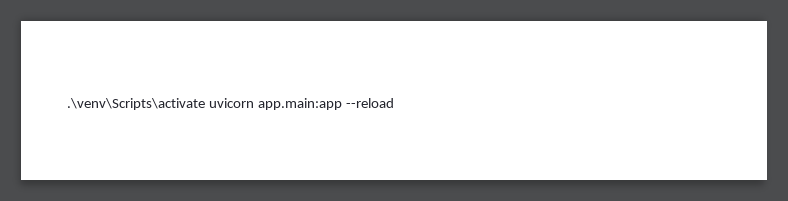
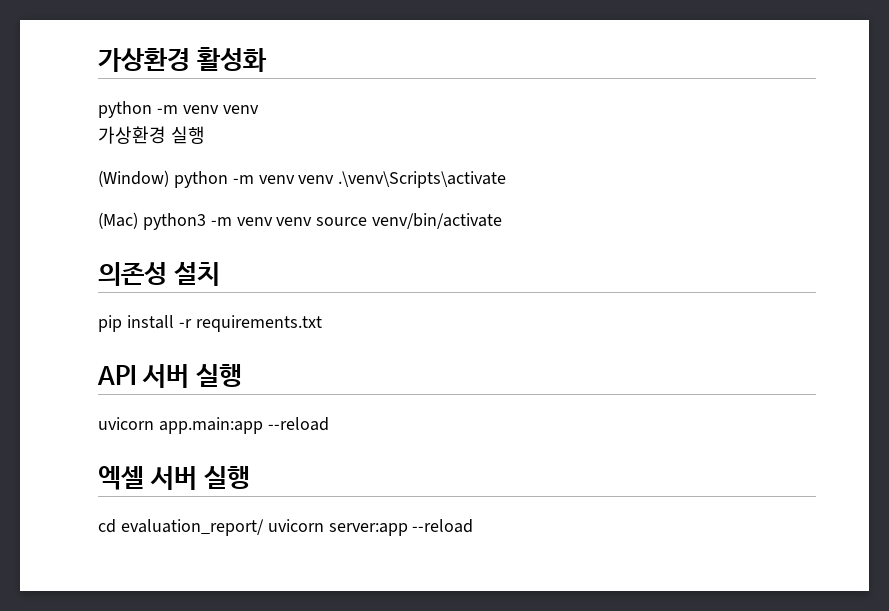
[67,98,342,110] .\venv\Scripts\activate uvicorn app.main:app -> [98,47,268,72] [98,101,259,118] [98,126,205,144] [98,170,507,188] [98,212,503,230] [98,262,221,286] [98,315,322,332] [97,364,243,388] [98,417,329,434] [98,466,251,490] [98,519,408,536] 가상환경 활성화 // python -m venv venv // 가상환경 실행 // (Window) python -m venv venv .\venv\Scripts\activate // (Mac) python3 -m venv venv source venv/bin/activate // 의존성 설치 // pip install -r requirements.txt // API 서버 실행 // uvicorn app.main:app --reload // 엑셀 서버 실행 // cd evaluation_report/ uvicorn server:app

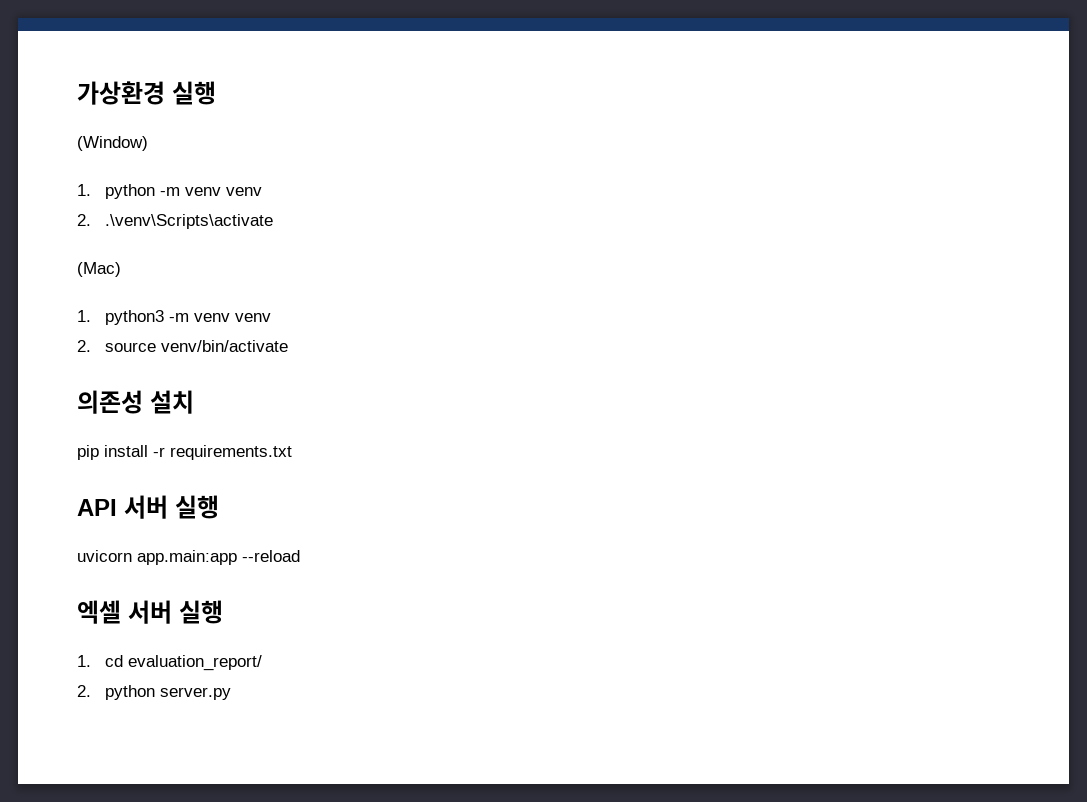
[98,47,268,72] 가상환경 활성화 // -> [77,81,216,105] [77,136,148,151] [77,184,91,196] 가상환경 실행 // (Window) // 1.
[98,126,205,144] [98,170,335,188] 가상환경 실행 // (Window) python -m venv venv -> [77,214,91,226] 2.
(138, 220) none -> [77,310,91,322] // 1.
(313, 221) none -> [77,340,91,352] // 2.
(251, 477) none -> [77,655,91,667] 1.
[267,519,474,536] uvicorn server:app --reload -> [77,685,231,700] // 2. python server.py

